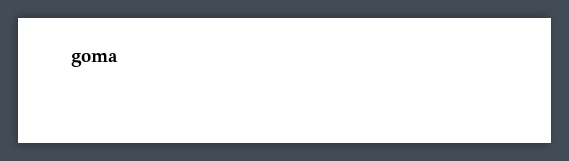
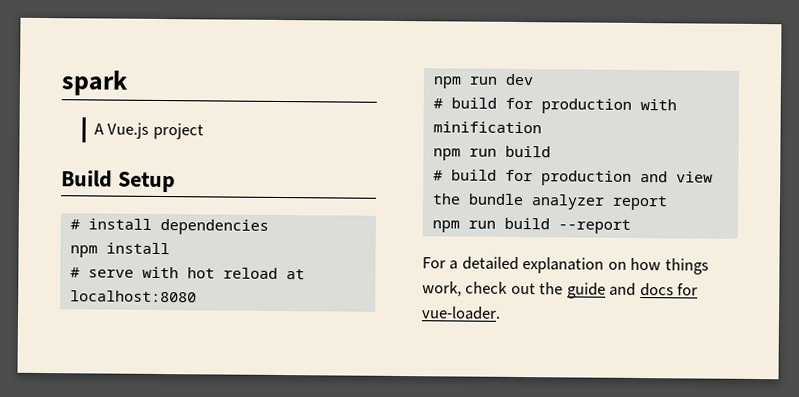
[71,53,118,67] goma -> [61,70,129,96] [93,122,204,140] [61,170,176,193] [69,218,269,235] [69,242,170,258] [69,266,305,280] [69,290,197,303] [432,73,534,89] [432,97,677,114] [432,121,542,134] [432,145,551,161] [432,169,713,186] [431,193,668,211] [431,217,631,234] [422,256,709,275] [422,281,699,299] [421,306,501,320] spark // A Vue.js project // Build Setup // # install dependencies // npm install // # serve with hot reload at localhost:8080 // npm run dev // # build for production with minification // npm run build // # build for production and view the bundle analyzer report // npm run build --report // For a detailed explanation on how things work, check out the guide and docs for vue-loader.

